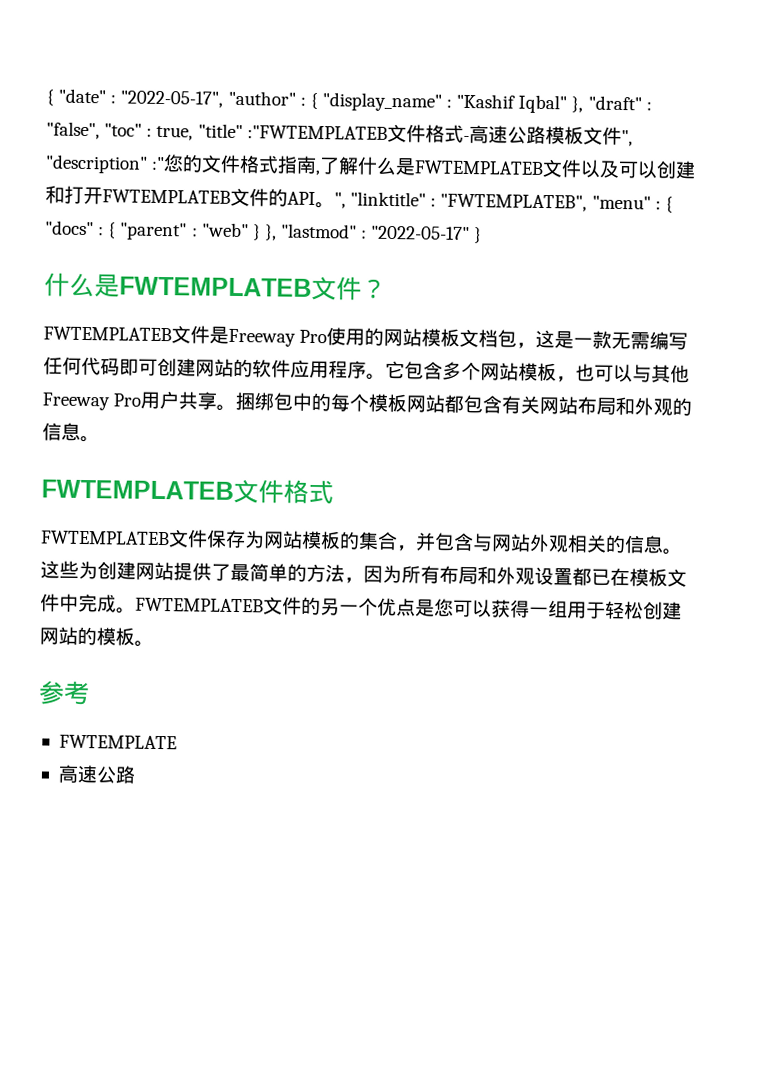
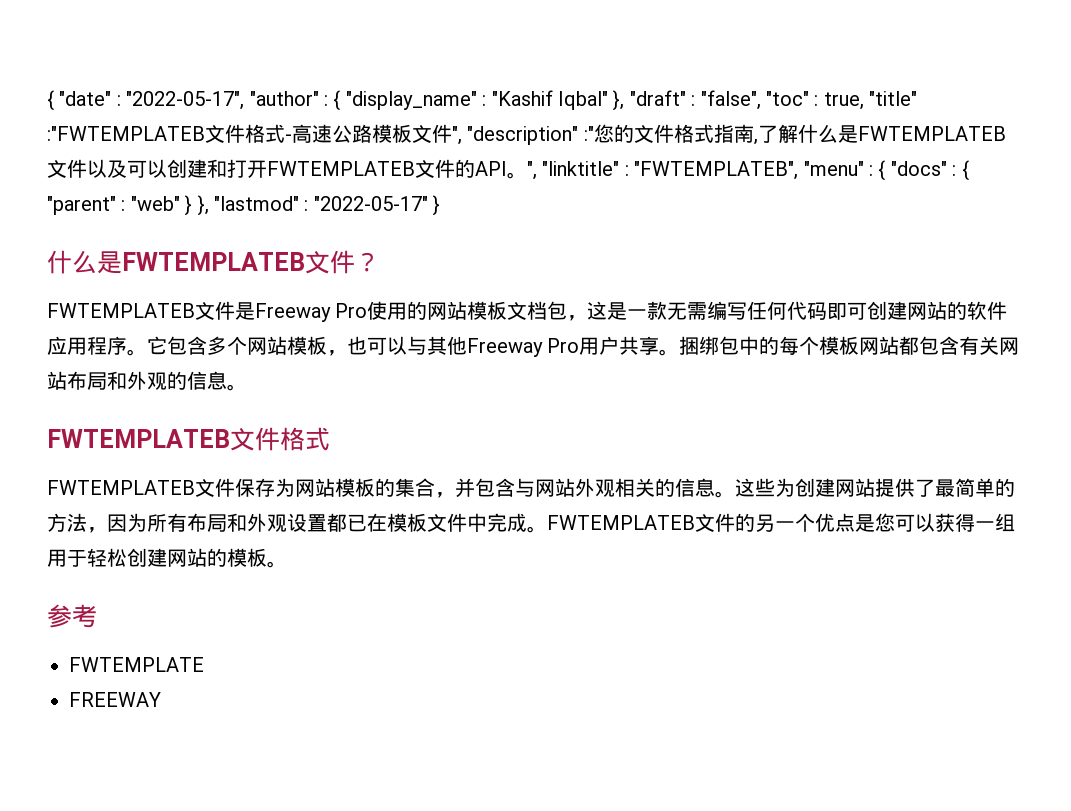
[57,764,136,784] 高速公路 -> [69,692,161,707] FREEWAY

